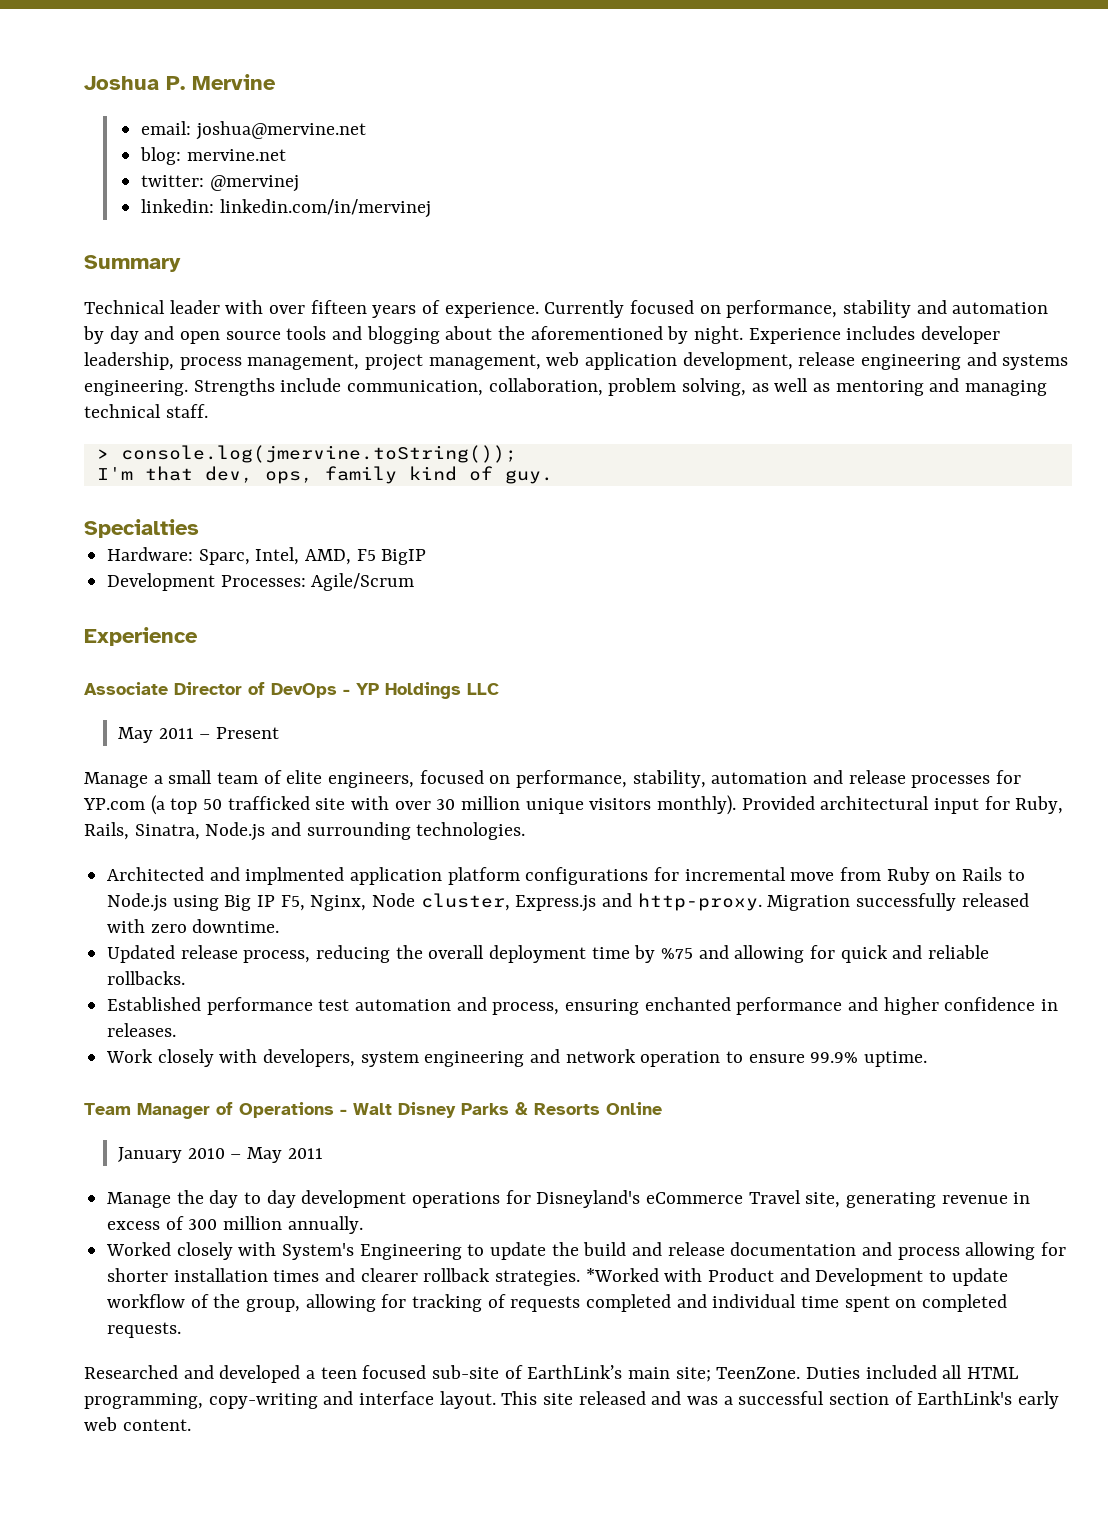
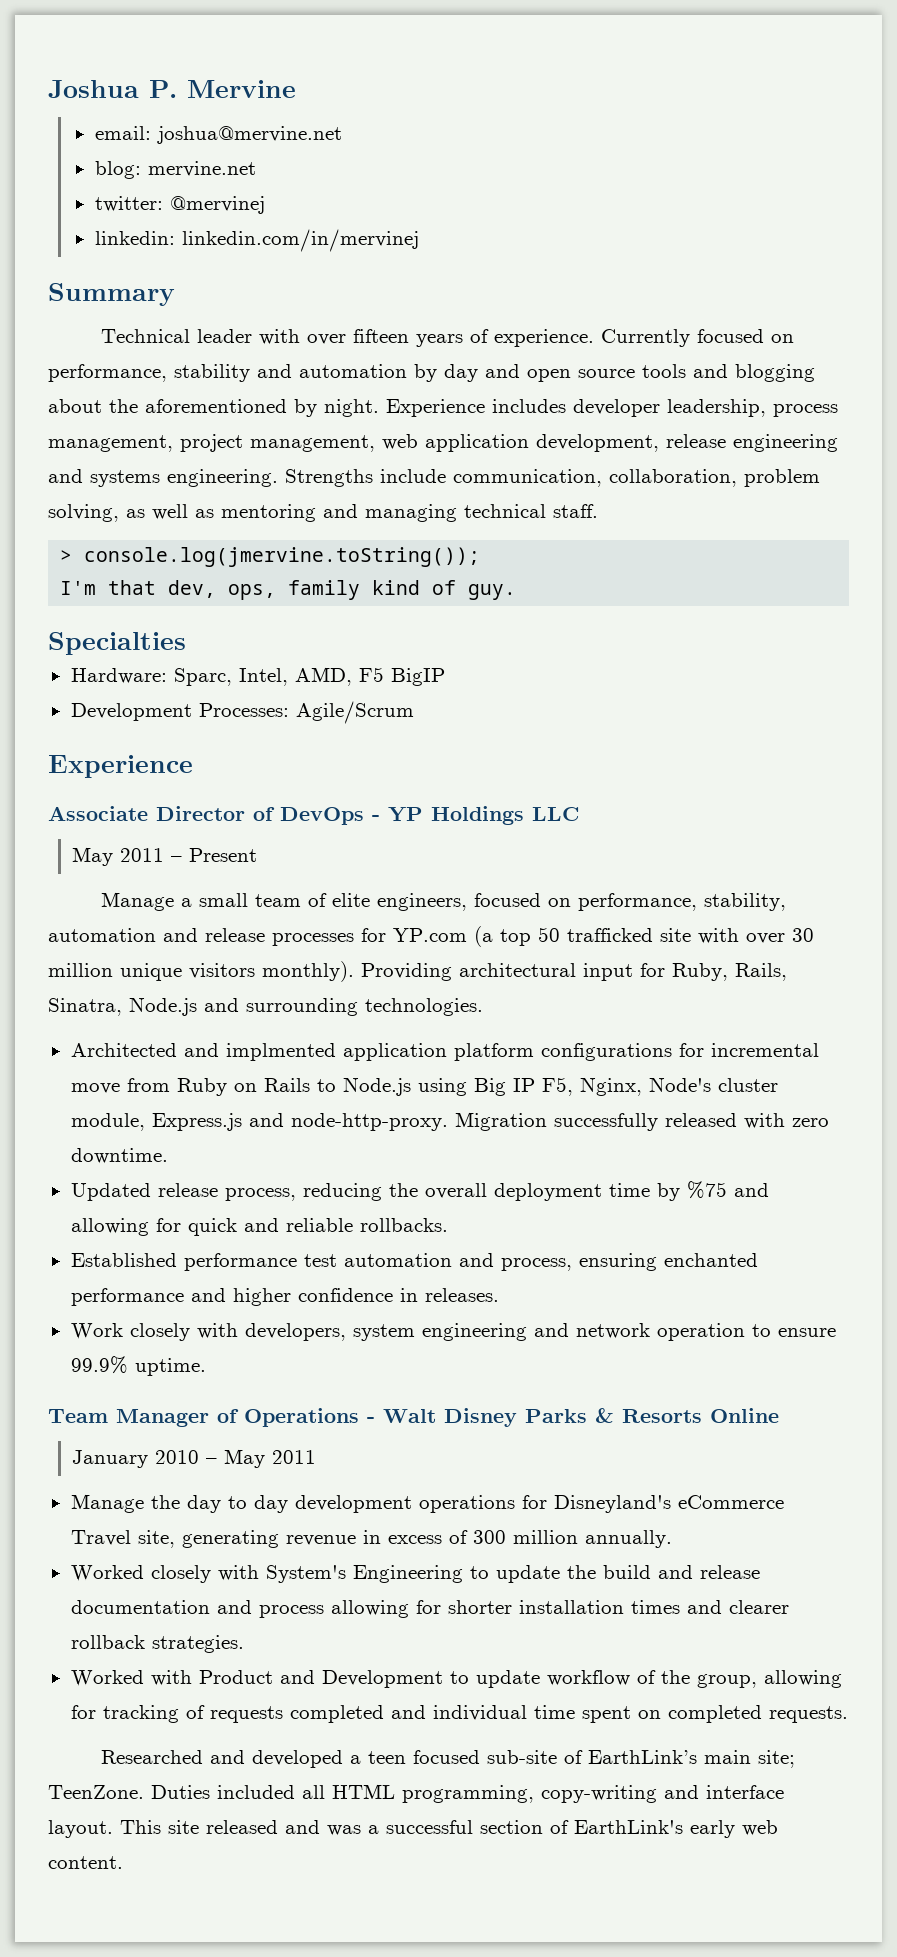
[741,796,815,810] Provided -> [361,963,452,981] Providing
[372,893,510,911] Node cluster, -> [648,1077,778,1092] [70,1113,145,1131] Node's cluster module,
[637,893,762,911] http-proxy. -> [290,1113,448,1131] node-http-proxy.
[585,1268,659,1282] *Worked -> [70,1670,144,1686] // Worked

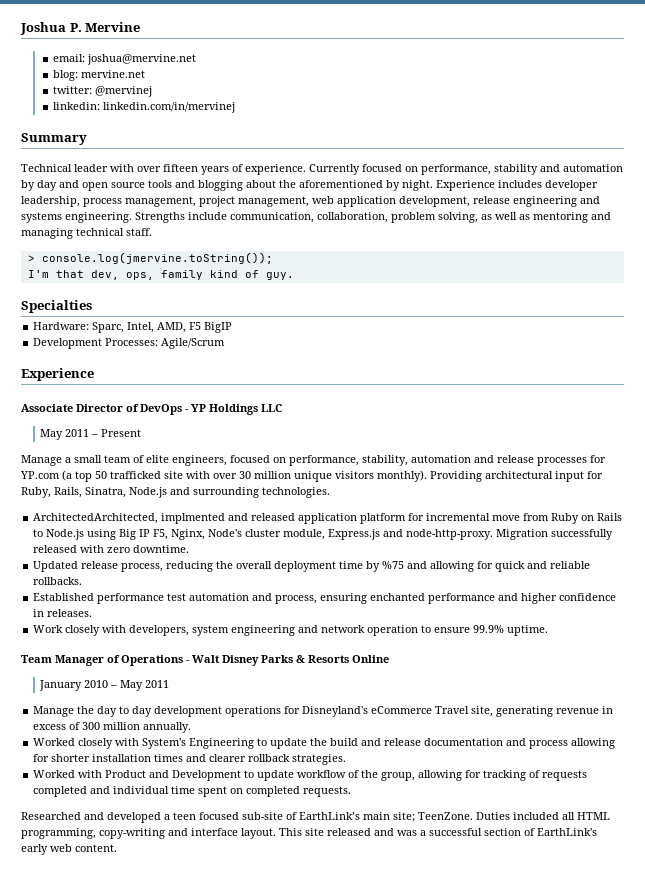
[70,1043,336,1061] Architected and implmented -> [33,513,296,524] ArchitectedArchitected, implmented and released
[540,1043,672,1061] configurations -> (407, 518) none

